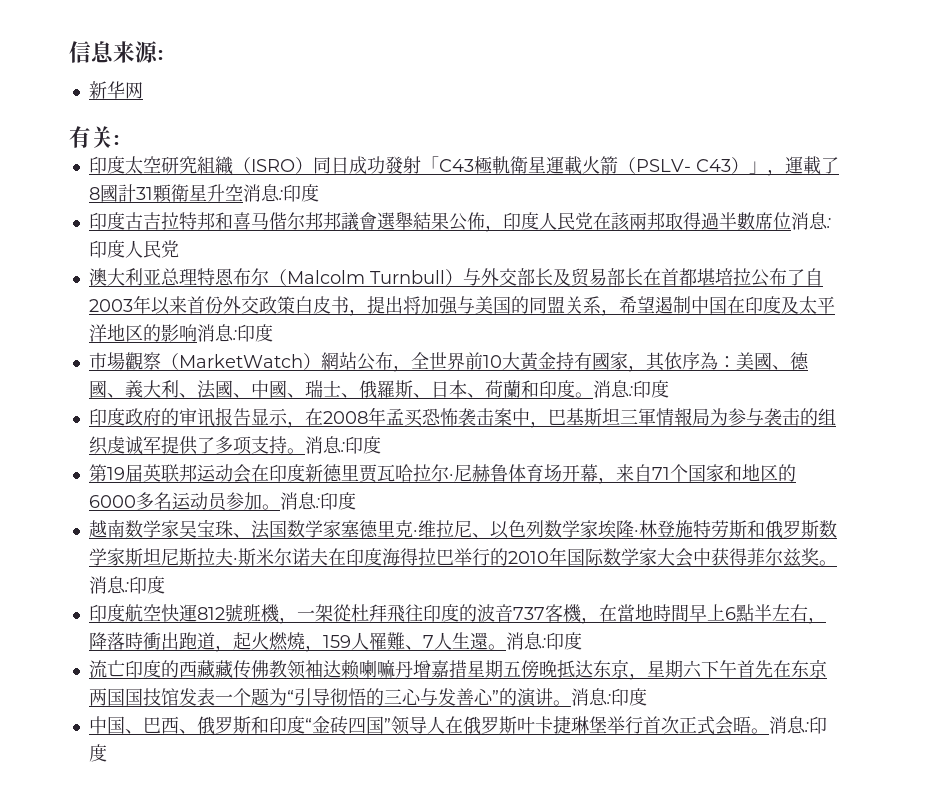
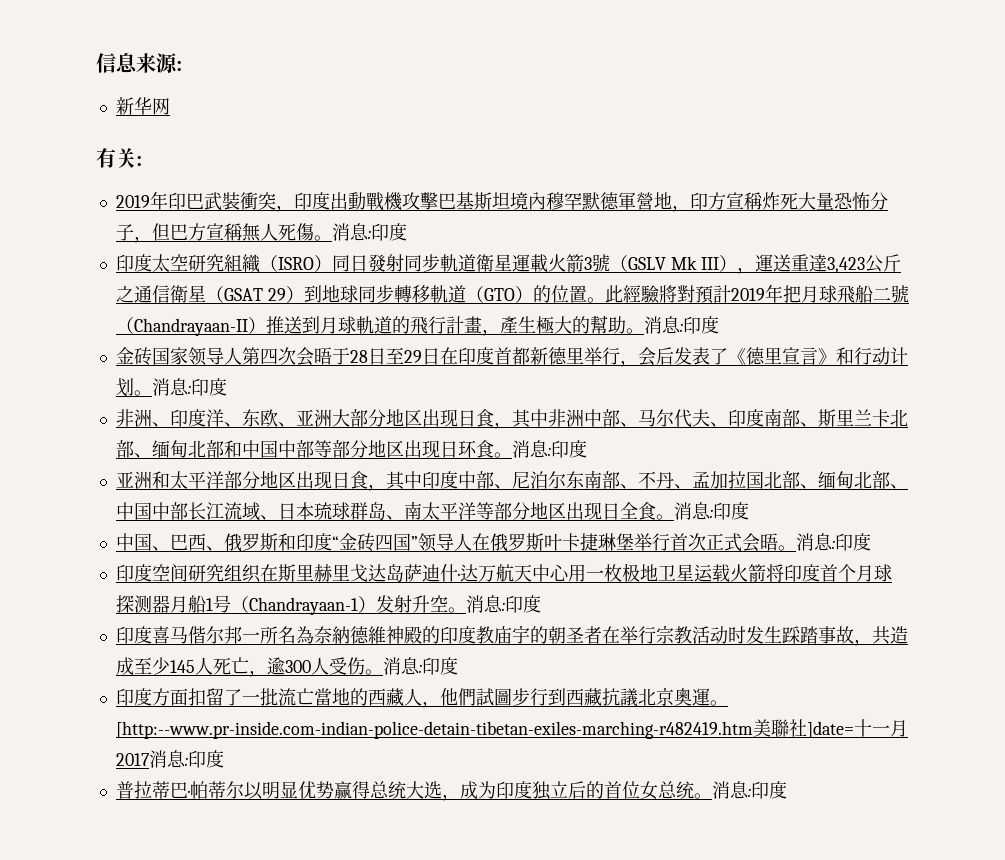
(120, 140) none -> [115,191,888,212] [115,223,407,243] // 2019年印巴武裝衝突，印度出動戰機攻擊巴基斯坦境內穆罕默德軍營地，印方宣稱炸死大量恐怖分子，但巴方宣稱無人死傷。消息:印度
[348,156,839,176] [88,184,319,203] [88,211,831,232] [88,240,179,258] [88,268,823,287] [88,295,835,316] [88,324,273,342] [88,352,809,372] [88,380,669,399] [88,407,836,428] [88,436,381,455] [88,464,796,484] [88,492,356,511] [88,519,837,539] [88,547,837,567] [88,576,165,594] [88,604,826,624] [88,632,582,652] [88,660,827,680] [88,688,553,707] 成功發射「C43極軌衛星運載火箭（PSLV- C43）」，運載了8國計31顆衛星升空消息:印度 // 印度古吉拉特邦和喜马偕尔邦邦議會選舉結果公佈，印度人民党在該兩邦取得過半數席位消息:印度人民党 // 澳大利亚总理特恩布尔（Malcolm Turnbull）与外交部长及贸易部长在首都堪培拉公布了自2003年以来首份外交政策白皮书，提出将加强与美国的同盟关系，希望遏制中国在印度及太平洋地区的影响消息:印度 // 市場觀察（MarketWatch）網站公布，全世界前10大黃金持有國家，其依序為：美國、德國、義大利、法國、中國、瑞士、俄羅斯、日本、荷蘭和印度。消息:印度 // 印度政府的审讯报告显示，在2008年孟买恐怖袭击案中，巴基斯坦三軍情報局为参与袭击的组织虔诚军提供了多项支持。消息:印度 // 第19届英联邦运动会在印度新德里贾瓦哈拉尔·尼赫鲁体育场开幕，来自71个国家和地区的6000多名运动员参加。消息:印度 // 越南数学家吴宝珠、法国数学家塞德里克·维拉尼、以色列数学家埃隆·林登施特劳斯和俄罗斯数学家斯坦尼斯拉夫·斯米尔诺夫在印度海得拉巴举行的2010年国际数学家大会中获得菲尔兹奖。消息:印度 // 印度航空快運812號班機，一架從杜拜飛往印度的波音737客機，在當地時間早上6點半左右，降落時衝出跑道，起火燃燒，159人罹難、7人生還。消息:印度 // 流亡印度的西藏藏传佛教领袖达赖喇嘛丹增嘉措星期五傍晚抵达东京，星期六下午首先在东京两国国技馆发表一个题为“引导彻悟的三心与发善心”的演讲 -> [367,254,901,274] [115,284,909,304] [115,315,719,336] [115,347,908,367] [115,378,227,397] [115,408,908,429] [115,440,587,458] [115,470,908,491] [115,501,656,521] 發射同步軌道衛星運載火箭3號（GSLV Mk III），運送重達3,423公斤之通信衛星（GSAT 29）到地球同步轉移軌道（GTO）的位置。此經驗將對預計2019年把月球飛船二號（Chandrayaan-II）推送到月球軌道的飛行計畫，產生極大的幫助。消息:印度 // 金砖国家领导人第四次会晤于28日至29日在印度首都新德里举行，会后发表了《德里宣言》和行动计划。消息:印度 // 非洲、印度洋、东欧、亚洲大部分地区出现日食，其中非洲中部、马尔代夫、印度南部、斯里兰卡北部、缅甸北部和中国中部等部分地区出现日环食。消息:印度 // 亚洲和太平洋部分地区出现日食，其中印度中部、尼泊尔东南部、不丹、孟加拉国北部、缅甸北部、中国中部长江流域、日本琉球群岛、南太平洋等部分地区出现日全食
(107, 753) none -> [115,563,892,583] [115,595,541,615] [115,625,908,646] [115,657,458,677] [115,688,728,708] [115,719,908,739] [115,750,224,768] [115,781,787,801] // 印度空间研究组织在斯里赫里戈达岛萨迪什·达万航天中心用一枚极地卫星运载火箭将印度首个月球探测器月船1号（Chandrayaan-1）发射升空。消息:印度 // 印度喜马偕尔邦一所名為奈納德維神殿的印度教庙宇的朝圣者在举行宗教活动时发生踩踏事故，共造成至少145人死亡，逾300人受伤。消息:印度 // 印度方面扣留了一批流亡當地的西藏人，他們試圖步行到西藏抗議北京奧運。[http:--www.pr-inside.com-indian-police-detain-tibetan-exiles-marching-r482419.htm美聯社]date=十一月2017消息:印度 // 普拉蒂巴·帕蒂尔以明显优势赢得总统大选，成为印度独立后的首位女总统。消息:印度

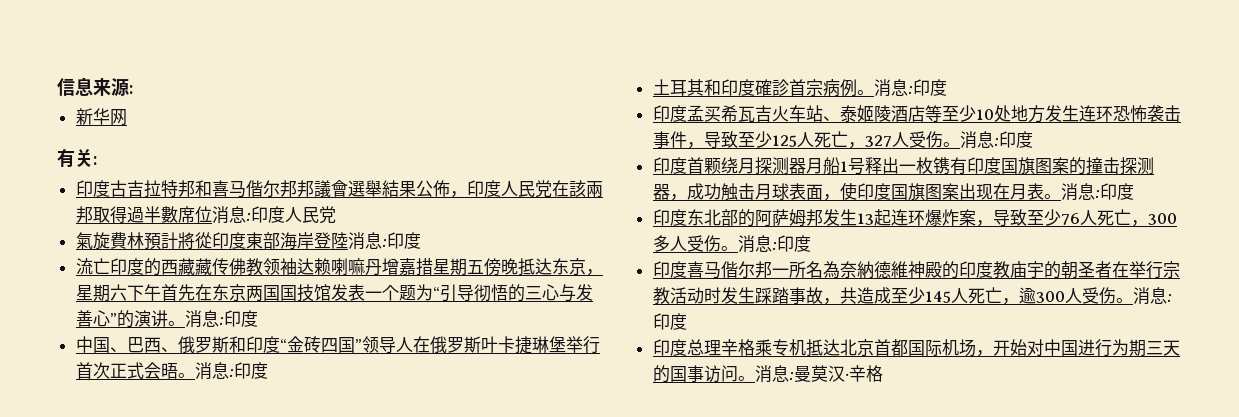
[115,191,888,212] [115,223,407,243] [115,254,901,274] [115,284,909,304] [115,315,719,336] [115,347,908,367] [115,378,227,397] [115,408,908,429] [115,440,587,458] [115,470,908,491] [115,501,656,521] 2019年印巴武裝衝突，印度出動戰機攻擊巴基斯坦境內穆罕默德軍營地，印方宣稱炸死大量恐怖分子，但巴方宣稱無人死傷。消息:印度 // 印度太空研究組織（ISRO）同日發射同步軌道衛星運載火箭3號（GSLV Mk III），運送重達3,423公斤之通信衛星（GSAT 29）到地球同步轉移軌道（GTO）的位置。此經驗將對預計2019年把月球飛船二號（Chandrayaan-II）推送到月球軌道的飛行計畫，產生極大的幫助。消息:印度 // 金砖国家领导人第四次会晤于28日至29日在印度首都新德里举行，会后发表了《德里宣言》和行动计划。消息:印度 // 非洲、印度洋、东欧、亚洲大部分地区出现日食，其中非洲中部、马尔代夫、印度南部、斯里兰卡北部、缅甸北部和中国中部等部分地区出现日环食。消息:印度 // 亚洲和太平洋部分地区出现日食，其中印度中部、尼泊尔东南部、不丹、孟加拉国北部、缅甸北部、中国中部长江流域、日本琉球群岛、南太平洋等部分地区出现日全食 -> [75,180,603,198] [75,206,336,224] [75,232,421,250] [75,258,603,276] [75,284,593,302] [75,310,168,328] 印度古吉拉特邦和喜马偕尔邦邦議會選舉結果公佈，印度人民党在該兩邦取得過半數席位消息:印度人民党 // 氣旋費林預計將從印度東部海岸登陸消息:印度 // 流亡印度的西藏藏传佛教领袖达赖喇嘛丹增嘉措星期五傍晚抵达东京，星期六下午首先在东京两国国技馆发表一个题为“引导彻悟的三心与发善心”的演讲
[115,563,892,583] [115,595,448,615] 印度空间研究组织在斯里赫里戈达岛萨迪什·达万航天中心用一枚极地卫星运载火箭将印度首个月球探测器月船1号（Chandrayaan-1）发射升空 -> [652,79,947,97] [652,105,1181,123] [652,131,1033,149] [652,157,1154,175] [652,182,1134,201] [652,209,1177,227] [652,235,721,252] 土耳其和印度確診首宗病例。消息:印度 // 印度孟买希瓦吉火车站、泰姬陵酒店等至少10处地方发生连环恐怖袭击事件，导致至少125人死亡，327人受伤。消息:印度 // 印度首颗绕月探测器月船1号释出一枚镌有印度国旗图案的撞击探测器，成功触击月球表面，使印度国旗图案出现在月表。消息:印度 // 印度东北部的阿萨姆邦发生13起连环爆炸案，导致至少76人死亡，300多人受伤
[151,688,728,708] [115,719,908,739] [115,750,224,768] [115,781,787,801] 方面扣留了一批流亡當地的西藏人，他們試圖步行到西藏抗議北京奧運。[http:--www.pr-inside.com-indian-police-detain-tibetan-exiles-marching-r482419.htm美聯社]date=十一月2017消息:印度 // 普拉蒂巴·帕蒂尔以明显优势赢得总统大选，成为印度独立后的首位女总统。消息:印度 -> [686,339,1180,357] [652,365,883,383] 总理辛格乘专机抵达北京首都国际机场，开始对中国进行为期三天的国事访问。消息:曼莫汉·辛格

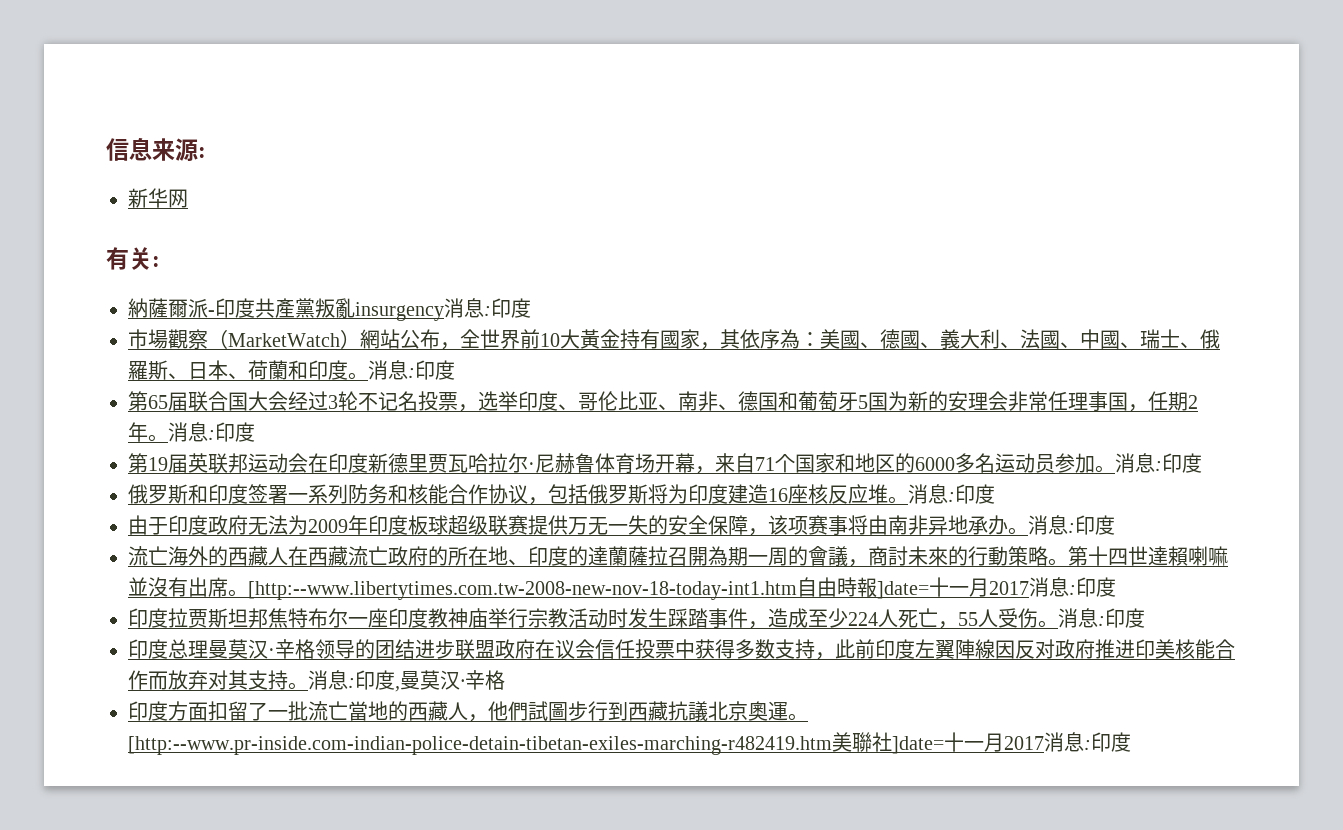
[75,180,603,198] [75,206,336,224] [75,232,421,250] [75,258,603,276] [75,284,593,302] [75,310,258,328] [75,336,600,354] [75,362,268,380] [652,79,947,97] [652,105,1181,123] [652,131,1033,149] [652,157,1154,175] [652,182,1134,201] [652,209,1177,227] [652,235,811,253] [652,261,1129,279] 印度古吉拉特邦和喜马偕尔邦邦議會選舉結果公佈，印度人民党在該兩邦取得過半數席位消息:印度人民党 // 氣旋費林預計將從印度東部海岸登陸消息:印度 // 流亡印度的西藏藏传佛教领袖达赖喇嘛丹增嘉措星期五傍晚抵达东京，星期六下午首先在东京两国国技馆发表一个题为“引导彻悟的三心与发善心”的演讲。消息:印度 // 中国、巴西、俄罗斯和印度“金砖四国”领导人在俄罗斯叶卡捷琳堡举行首次正式会晤。消息:印度 // 土耳其和印度確診首宗病例。消息:印度 // 印度孟买希瓦吉火车站、泰姬陵酒店等至少10处地方发生连环恐怖袭击事件，导致至少125人死亡，327人受伤。消息:印度 // 印度首颗绕月探测器月船1号释出一枚镌有印度国旗图案的撞击探测器，成功触击月球表面，使印度国旗图案出现在月表。消息:印度 // 印度东北部的阿萨姆邦发生13起连环爆炸案，导致至少76人死亡，300多人受伤。消息:印度 // 印度喜马偕尔邦一所名為奈納德維神殿的印度教庙宇的朝圣者在 -> [128,298,531,321] [128,329,1220,350] [128,360,455,380] [128,391,1198,412] [128,422,255,442] [128,453,1202,474] [128,484,995,505] [128,515,1115,536] [128,546,1228,567] [128,577,1116,600] [128,608,488,628] 納薩爾派-印度共產黨叛亂insurgency消息:印度 // 市場觀察（MarketWatch）網站公布，全世界前10大黃金持有國家，其依序為：美國、德國、義大利、法國、中國、瑞士、俄羅斯、日本、荷蘭和印度。消息:印度 // 第65届联合国大会经过3轮不记名投票，选举印度、哥伦比亚、南非、德国和葡萄牙5国为新的安理会非常任理事国，任期2年。消息:印度 // 第19届英联邦运动会在印度新德里贾瓦哈拉尔·尼赫鲁体育场开幕，来自71个国家和地区的6000多名运动员参加。消息:印度 // 俄罗斯和印度签署一系列防务和核能合作协议，包括俄罗斯将为印度建造16座核反应堆。消息:印度 // 由于印度政府无法为2009年印度板球超级联赛提供万无一失的安全保障，该项赛事将由南非异地承办。消息:印度 // 流亡海外的西藏人在西藏流亡政府的所在地、印度的達蘭薩拉召開為期一周的會議，商討未來的行動策略。第十四世達賴喇嘛並沒有出席。[http:--www.libertytimes.com.tw-2008-new-nov-18-today-int1.htm自由時報]date=十一月2017消息:印度 // 印度拉贾斯坦邦焦特布尔一座印度教神庙
[805,287,857,305] 故，共 -> [728,608,768,629] 件，
[924,287,1065,305] 145人死亡，逾300 -> [848,608,978,629] 224人死亡，55
[720,339,1180,357] [652,365,883,383] 辛格乘专机抵达北京首都国际机场，开始对中国进行为期三天的国事访问。消息:曼莫汉·辛格 -> [208,639,1235,660] [128,670,505,692] [128,701,808,722] [128,732,1131,755] 曼莫汉·辛格领导的团结进步联盟政府在议会信任投票中获得多数支持，此前印度左翼陣線因反对政府推进印美核能合作而放弃对其支持。消息:印度,曼莫汉·辛格 // 印度方面扣留了一批流亡當地的西藏人，他們試圖步行到西藏抗議北京奧運。[http:--www.pr-inside.com-indian-police-detain-tibetan-exiles-marching-r482419.htm美聯社]date=十一月2017消息:印度

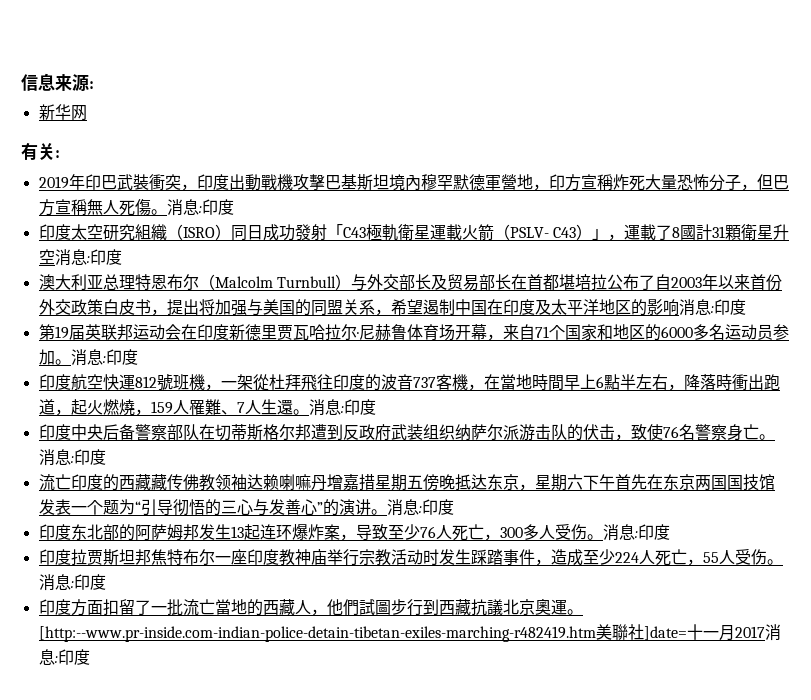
[128,298,531,321] [128,329,1220,350] [128,360,455,380] [128,391,1198,412] [128,422,168,442] 納薩爾派-印度共產黨叛亂insurgency消息:印度 // 市場觀察（MarketWatch）網站公布，全世界前10大黃金持有國家，其依序為：美國、德國、義大利、法國、中國、瑞士、俄羅斯、日本、荷蘭和印度。消息:印度 // 第65届联合国大会经过3轮不记名投票，选举印度、哥伦比亚、南非、德国和葡萄牙5国为新的安理会非常任理事国，任期2年。 -> [38,174,789,191] [38,199,234,216] [38,224,789,241] [38,249,122,266] [38,274,782,291] [38,299,679,316] 2019年印巴武裝衝突，印度出動戰機攻擊巴基斯坦境內穆罕默德軍營地，印方宣稱炸死大量恐怖分子，但巴方宣稱無人死傷。消息:印度 // 印度太空研究組織（ISRO）同日成功發射「C43極軌衛星運載火箭（PSLV- C43）」，運載了8國計31顆衛星升空消息:印度 // 澳大利亚总理特恩布尔（Malcolm Turnbull）与外交部长及贸易部长在首都堪培拉公布了自2003年以来首份外交政策白皮书，提出将加强与美国的同盟关系，希望遏制中国在印度及太平洋地区的影响
[128,484,995,505] [128,515,1008,536] 俄罗斯和印度签署一系列防务和核能合作协议，包括俄罗斯将为印度建造16座核反应堆。消息:印度 // 由于印度政府无法为2009年印度板球超级联赛提供万无一失的安全保障，该项赛事将由南非异地承办 -> [38,374,780,391] [38,399,376,416] [38,424,759,441] 印度航空快運812號班機，一架從杜拜飛往印度的波音737客機，在當地時間早上6點半左右，降落時衝出跑道，起火燃燒，159人罹難、7人生還。消息:印度 // 印度中央后备警察部队在切蒂斯格尔邦遭到反政府武装组织纳萨尔派游击队的伏击，致使76名警察身亡
[168,546,1228,567] [128,577,1029,600] 海外的西藏人在西藏流亡政府的所在地、印度的達蘭薩拉召開為期一周的會議，商討未來的行動策略。第十四世達賴喇嘛並沒有出席。[http:--www.libertytimes.com.tw-2008-new-nov-18-today-int1.htm自由時報]date=十一月2017 -> [70,474,775,491] [38,499,454,516] [38,524,603,541] 印度的西藏藏传佛教领袖达赖喇嘛丹增嘉措星期五傍晚抵达东京，星期六下午首先在东京两国国技馆发表一个题为“引导彻悟的三心与发善心”的演讲。消息:印度 // 印度东北部的阿萨姆邦发生13起连环爆炸案，导致至少76人死亡，300多人受伤。
[128,639,1235,660] [128,670,505,692] // 印度总理曼莫汉·辛格领导的团结进步联盟政府在议会信任投票中获得多数支持，此前印度左翼陣線因反对政府推进印美核能合作而放弃对其支持。消息:印度,曼莫汉·辛格 -> (106, 582) none

